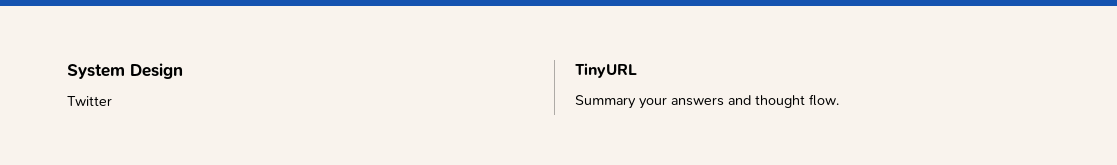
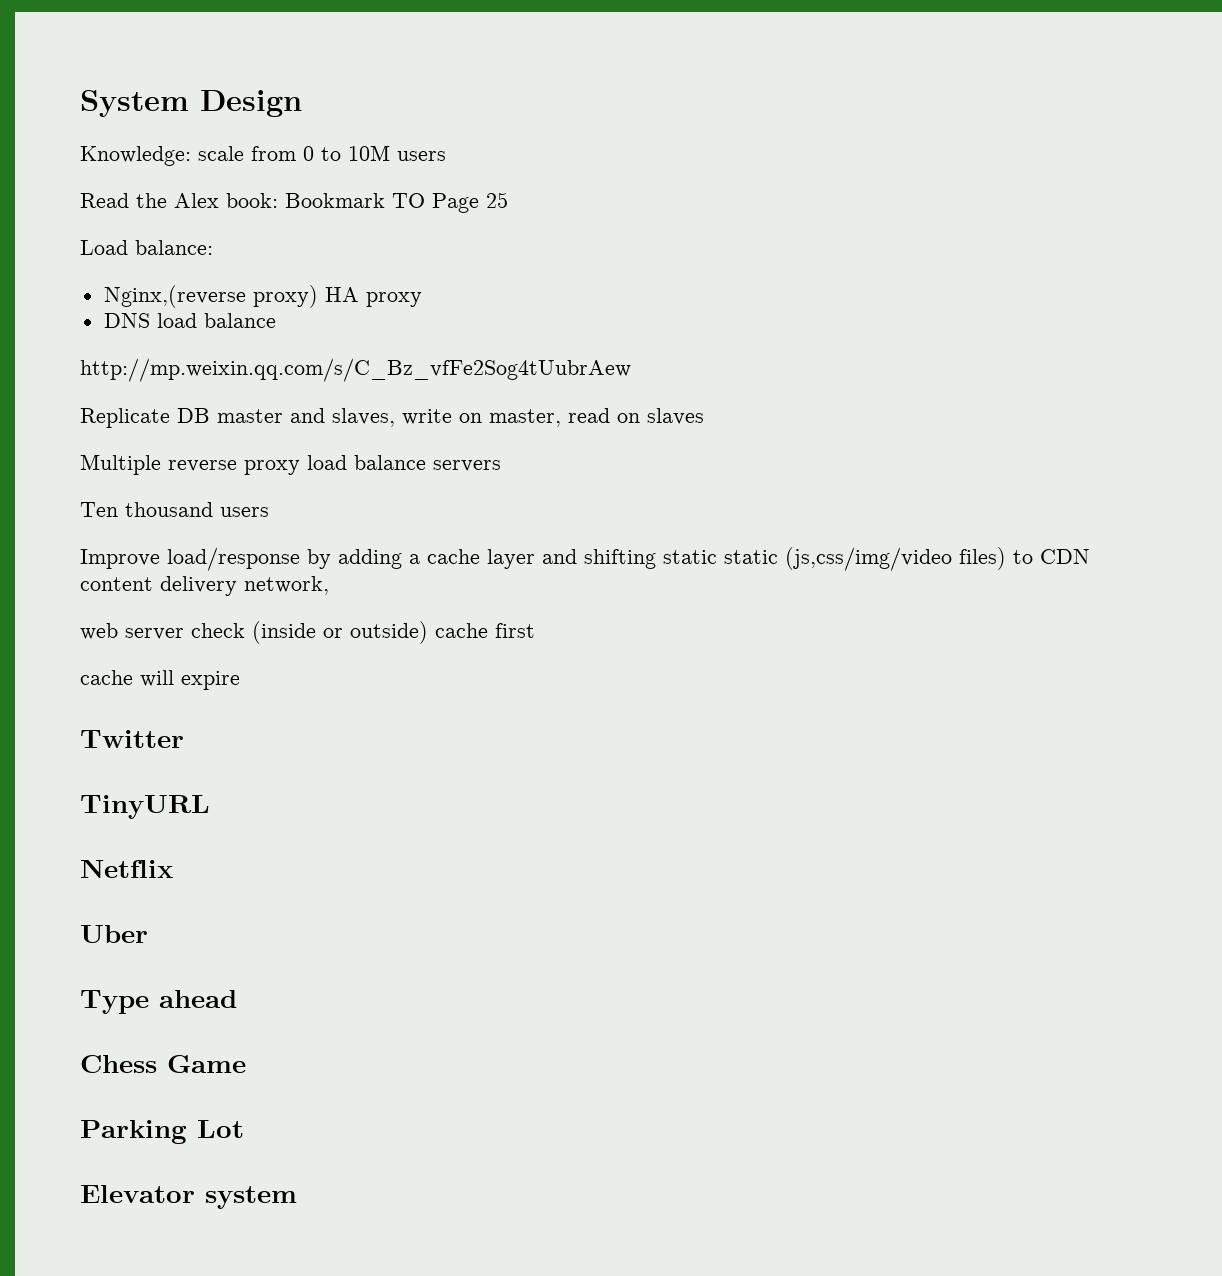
[67,96,112,106] [575,63,637,78] [575,94,839,109] Twitter // TinyURL // Summary your answers and thought flow. -> [80,145,446,166] [80,192,508,213] [80,240,213,255] [103,285,422,308] [103,313,276,328] [80,358,631,382] [80,408,704,428] [80,454,501,475] [80,502,269,517] [80,547,1090,571] [80,576,329,596] [80,621,535,644] [80,670,240,690] [80,730,184,748] [80,795,210,819] [80,859,173,878] [80,925,148,943] [80,990,237,1014] [80,1055,246,1073] [80,1120,244,1144] [80,1185,297,1209] Knowledge: scale from 0 to 10M users // Read the Alex book: Bookmark TO Page 25 // Load balance: // Nginx,(reverse proxy) HA proxy // DNS load balance // http://mp.weixin.qq.com/s/C_Bz_vfFe2Sog4tUubrAew // Replicate DB master and slaves, write on master, read on slaves // Multiple reverse proxy load balance servers // Ten thousand users // Improve load/response by adding a cache layer and shifting static static (js,css/img/video files) to CDN content delivery network, // web server check (inside or outside) cache first // cache will expire // Twitter // TinyURL // Netflix // Uber // Type ahead // Chess Game // Parking Lot // Elevator system

